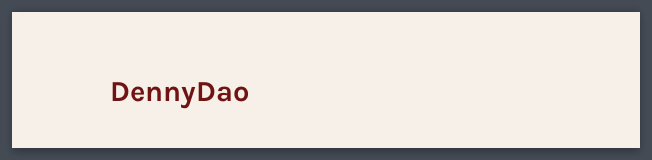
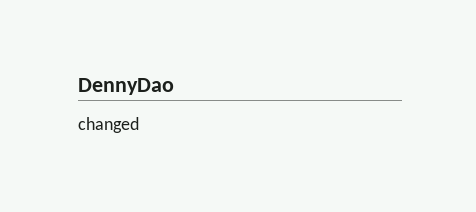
(249, 95) none -> [78,117,139,133] // changed

